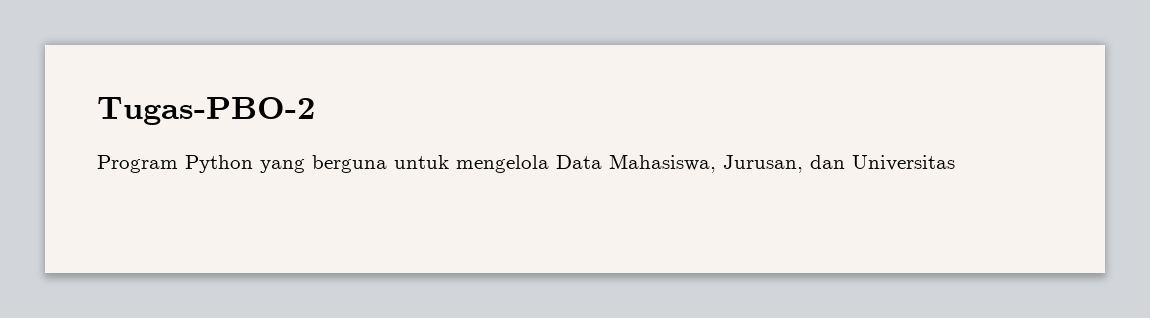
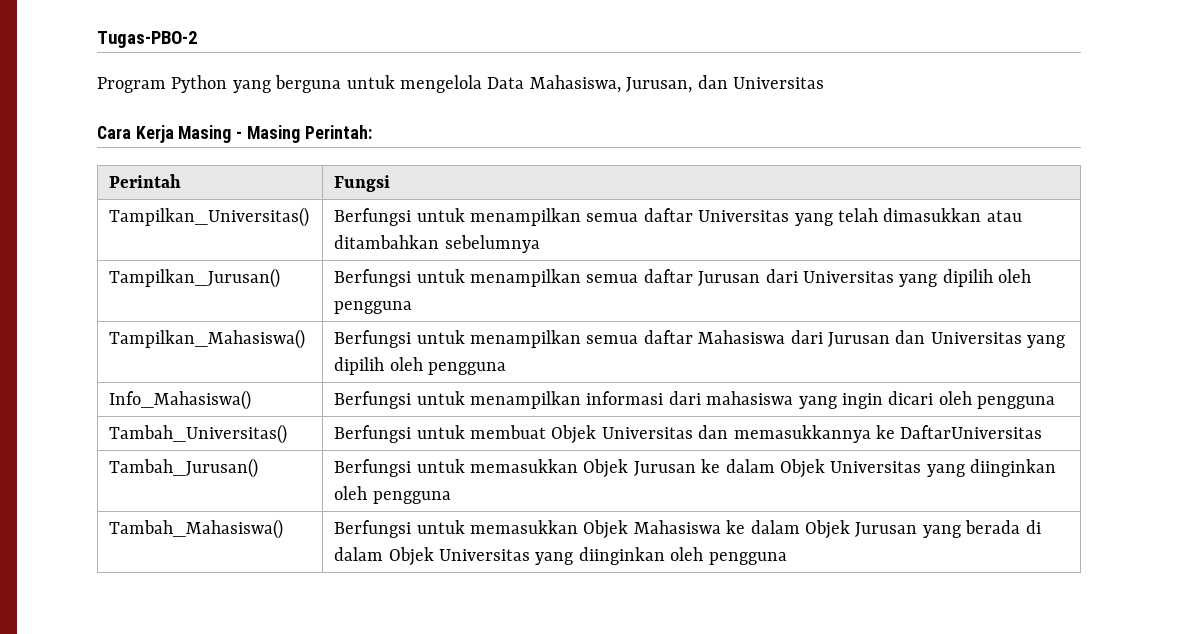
(955, 163) none -> [97,125,372,143] [109,174,182,188] [334,175,391,192] [109,207,310,227] [334,208,1022,226] [334,235,540,253] [109,268,281,288] [334,269,1032,287] [334,301,413,314] [109,329,306,349] [334,330,1066,348] [334,357,507,375] [109,390,252,410] [334,391,1056,409] [109,424,288,444] [334,425,1043,444] [109,458,259,478] [334,459,1057,478] [334,486,451,504] [109,519,284,539] [334,520,1041,539] [334,547,787,566] // Cara Kerja Masing - Masing Perintah: // Perintah | Fungsi // Tampilkan_Universitas() | Berfungsi untuk menampilkan semua daftar Universitas yang telah dimasukkan atau ditambahkan sebelumnya // Tampilkan_Jurusan() | Berfungsi untuk menampilkan semua daftar Jurusan dari Universitas yang dipilih oleh pengguna // Tampilkan_Mahasiswa() | Berfungsi untuk menampilkan semua daftar Mahasiswa dari Jurusan dan Universitas yang dipilih oleh pengguna // Info_Mahasiswa() | Berfungsi untuk menampilkan informasi dari mahasiswa yang ingin dicari oleh pengguna // Tambah_Universitas() | Berfungsi untuk membuat Objek Universitas dan memasukkannya ke DaftarUniversitas // Tambah_Jurusan() | Berfungsi untuk memasukkan Objek Jurusan ke dalam Objek Universitas yang diinginkan oleh pengguna // Tambah_Mahasiswa() | Berfungsi untuk memasukkan Objek Mahasiswa ke dalam Objek Jurusan yang berada di dalam Objek Universitas yang diinginkan oleh pengguna

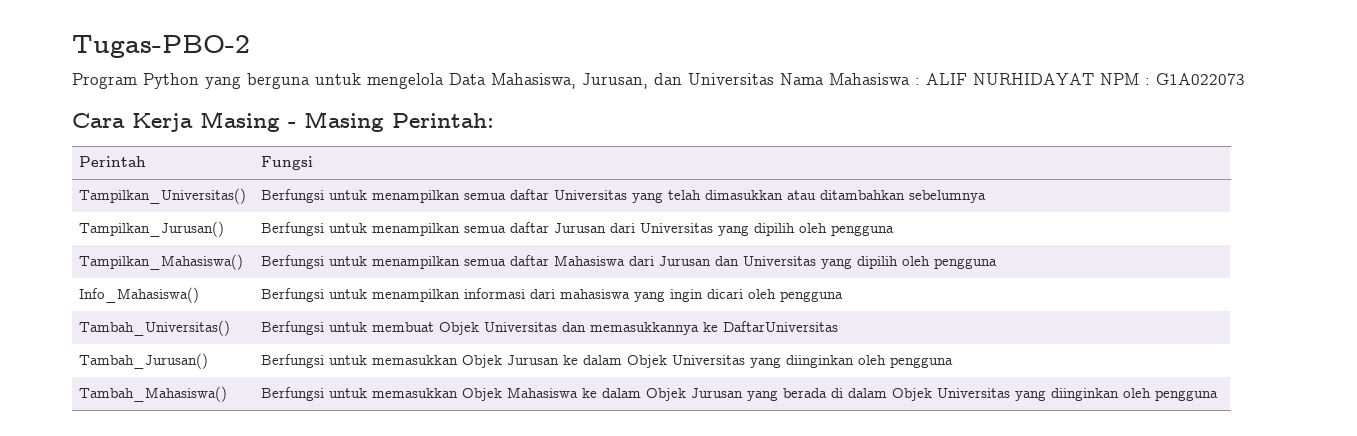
(824, 83) none -> [780,73,1245,85] Nama Mahasiswa : ALIF NURHIDAYAT NPM : G1A022073

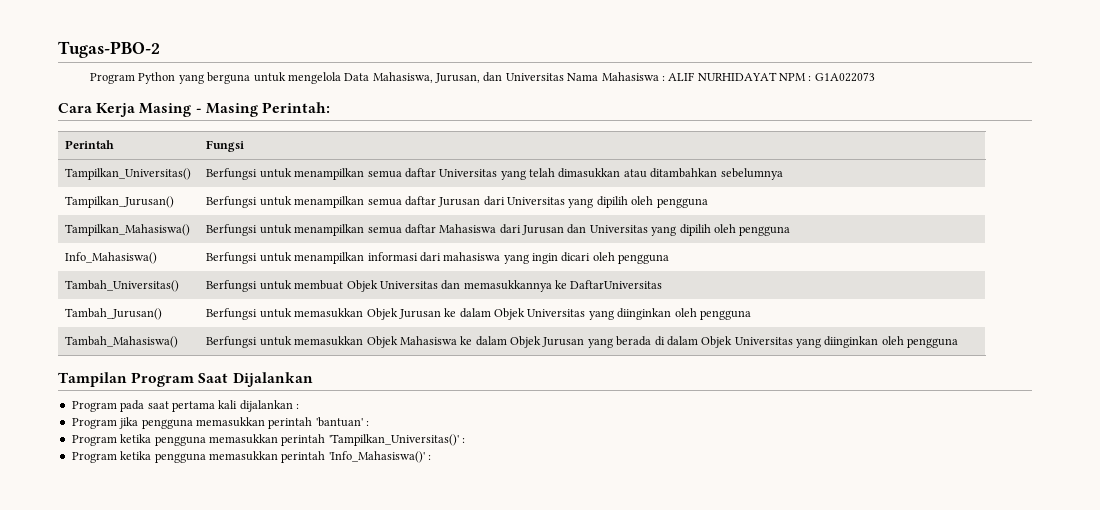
(1219, 395) none -> [58,372,313,387] [71,400,299,412] [71,417,369,429] [71,434,465,446] [71,451,431,463] // Tampilan Program Saat Dijalankan // Program pada saat pertama kali dijalankan : // Program jika pengguna memasukkan perintah 'bantuan' : // Program ketika pengguna memasukkan perintah 'Tampilkan_Universitas()' : // Program ketika pengguna memasukkan perintah 'Info_Mahasiswa()' :

